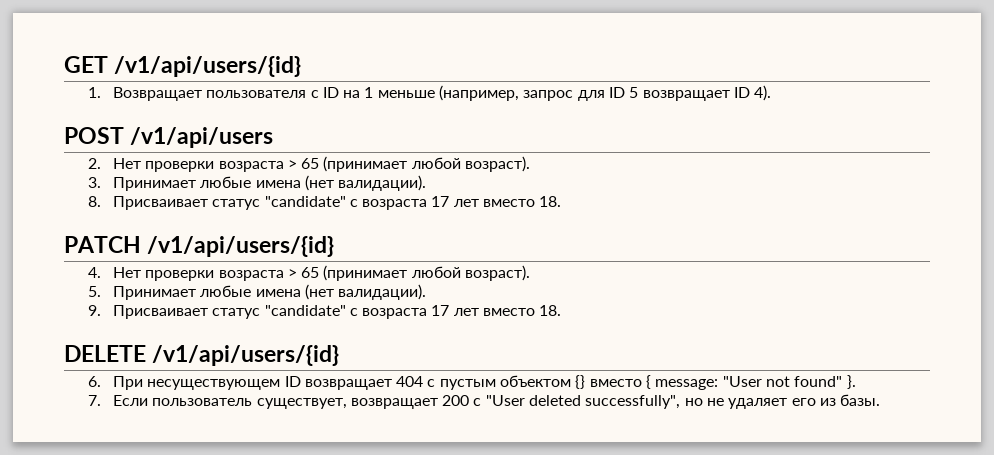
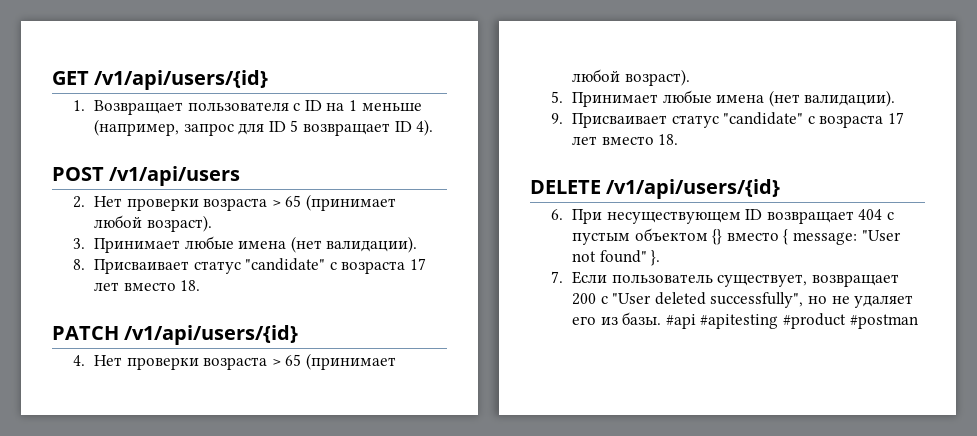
(881, 400) none -> [665,313,918,329] #api #apitesting #product #postman

